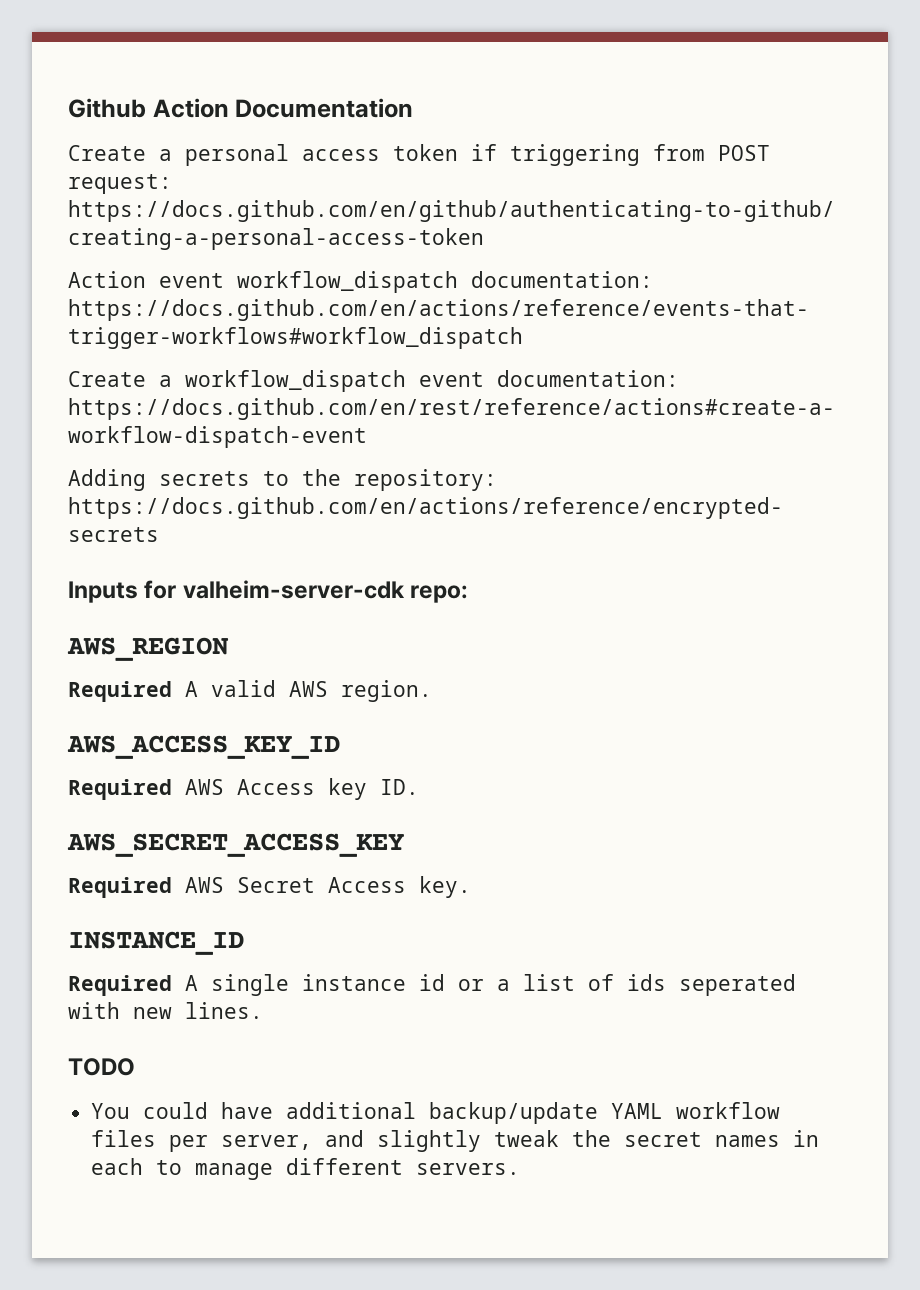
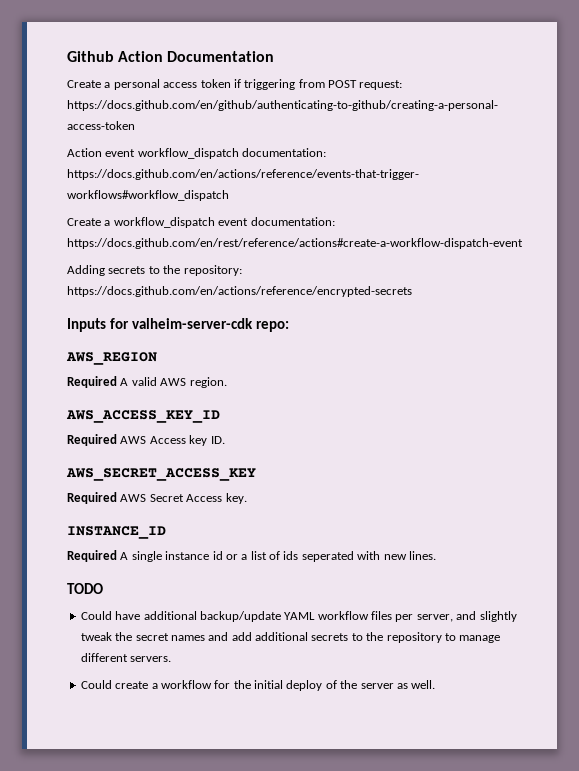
[91,1102,209,1119] You could -> [80,611,112,620] Could
[793,1130,820,1147] [91,1158,521,1180] in each to manage different servers. -> [208,632,501,643] [80,653,172,662] [80,680,436,691] and add additional secrets to the repository to manage different servers. // Could create a workflow for the initial deploy of the server as well.

